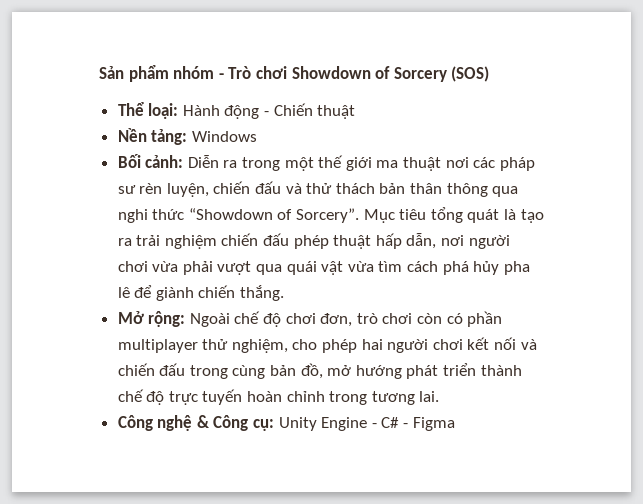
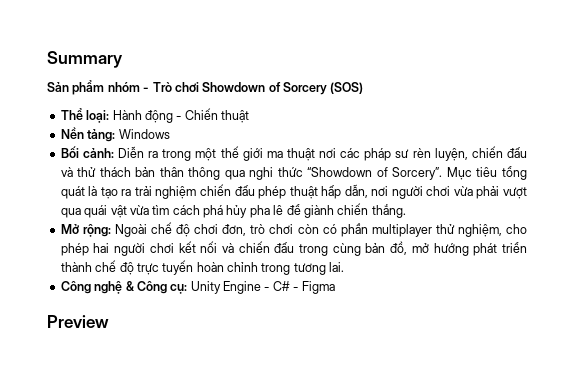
(99, 72) none -> [47,51,123,68] Summary //
(455, 424) none -> [47,315,109,328] // Preview

